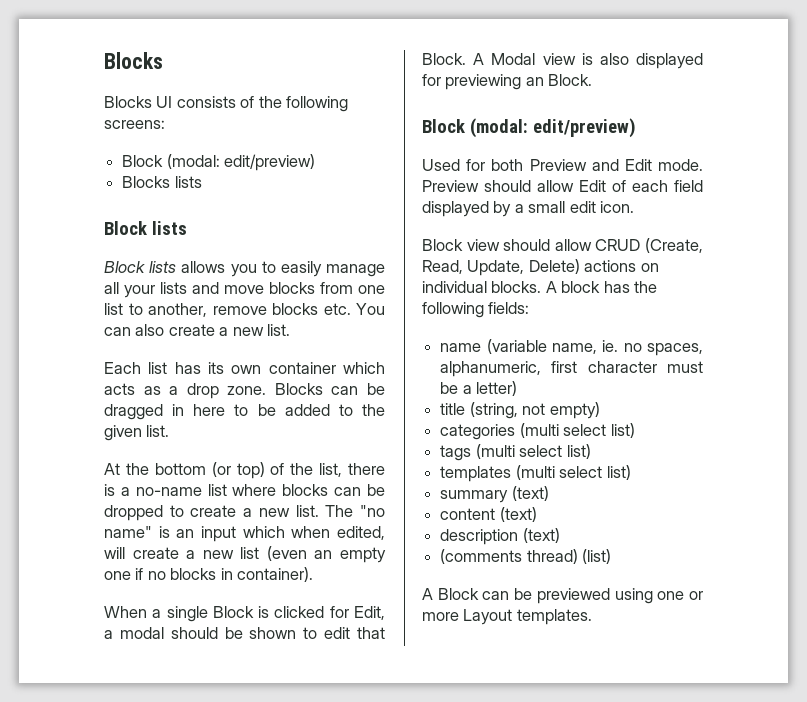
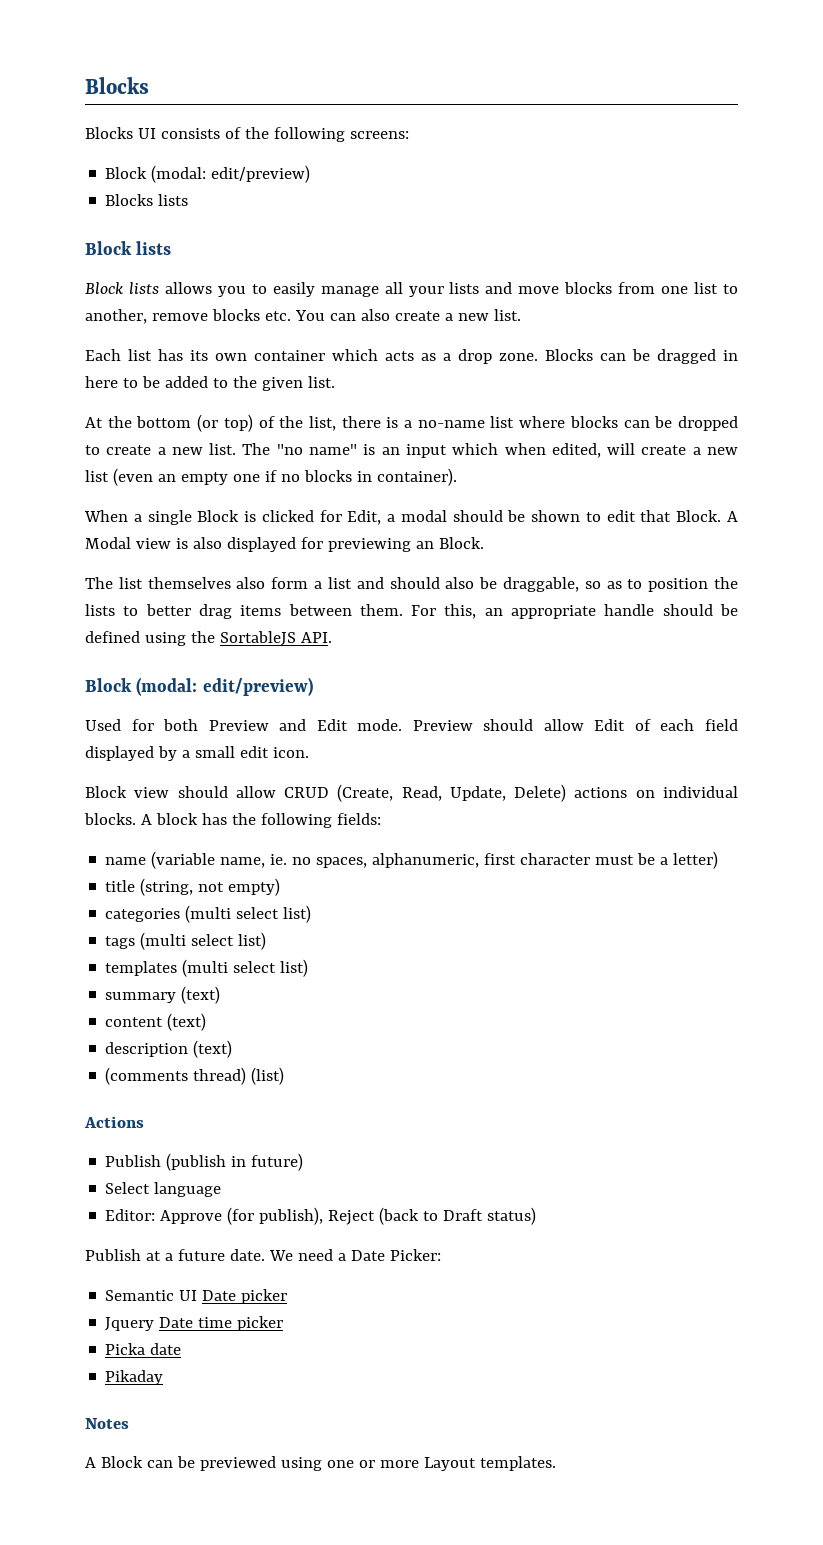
(593, 80) none -> [85,577,738,592] [85,604,738,619] [85,631,332,646] // The list themselves also form a list and should also be draggable, so as to position the lists to better drag items between them. For this, an appropriate handle should be defined using the SortableJS API.
(612, 556) none -> [84,1116,144,1128] [105,1153,304,1171] [105,1182,222,1197] [105,1207,537,1225] [85,1249,441,1261] [105,1289,288,1304] [105,1316,284,1331] [105,1343,182,1355] [105,1370,164,1385] [85,1418,129,1429] // Actions // Publish (publish in future) // Select language // Editor: Approve (for publish), Reject (back to Draft status) // Publish at a future date. We need a Date Picker: // Semantic UI Date picker // Jquery Date time picker // Picka date // Pikaday // Notes

